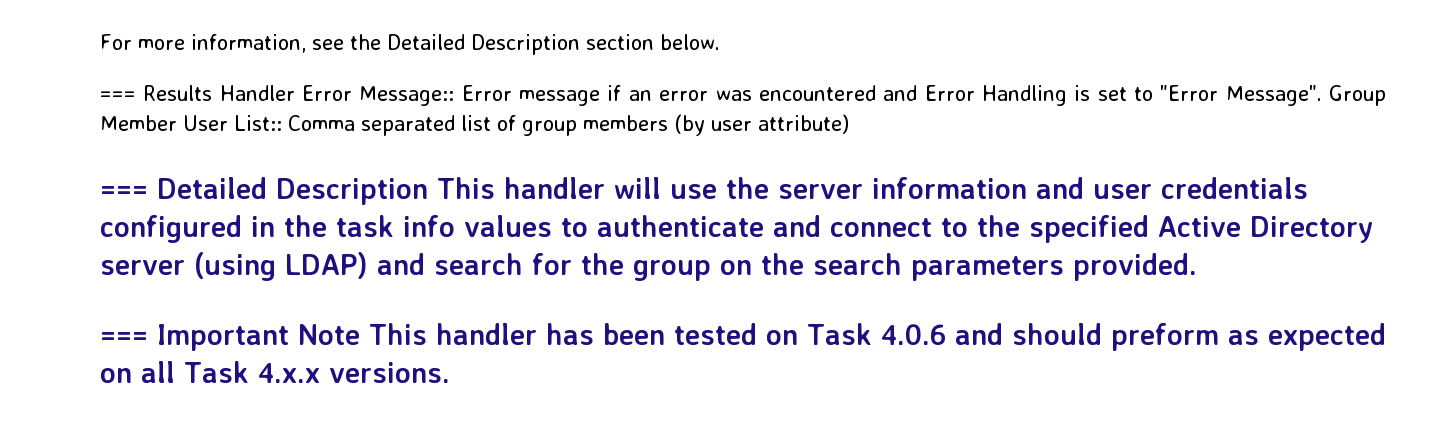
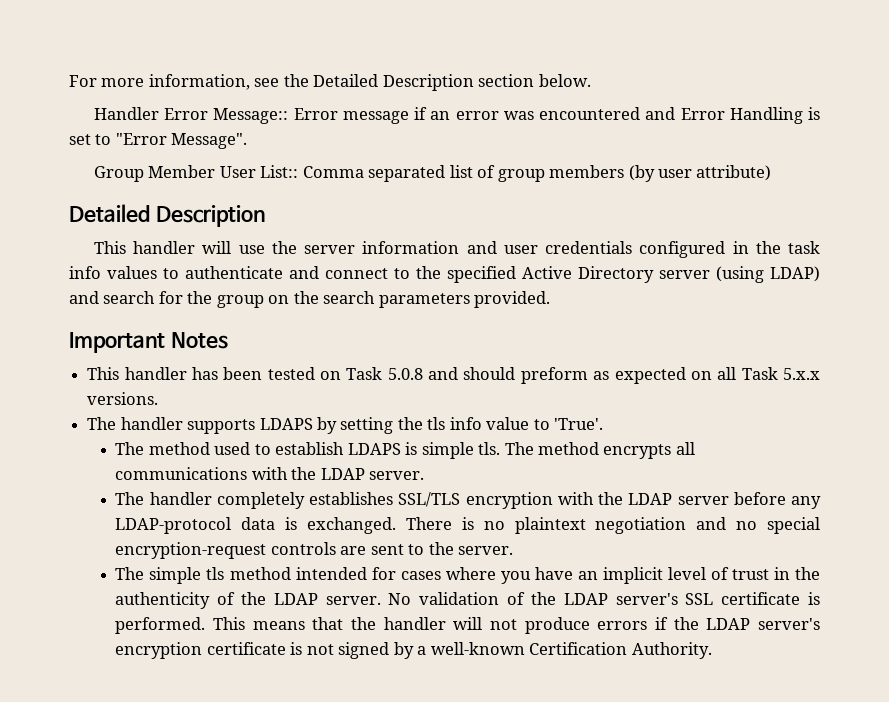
[100,85,213,101] === Results -> (591, 80) none
(1322, 95) none -> (248, 141) //
[100,177,428,205] === Detailed Description -> [69,204,265,227] Detailed Description //
[100,324,360,351] === Important Note -> [69,332,228,353] Important Notes //
[880,324,946,345] 4.0.6 -> [387,368,423,380] 5.0.8
[257,363,320,383] 4.x.x -> [783,368,821,380] 5.x.x
(450, 372) none -> [87,417,604,434] [115,442,695,459] [115,467,425,480] [115,492,821,509] [115,517,820,534] [115,542,514,559] [115,567,821,584] [115,592,820,609] [115,617,821,634] [115,642,712,659] // The handler supports LDAPS by setting the tls info value to 'True'. // The method used to establish LDAPS is simple tls. The method encrypts all communications with the LDAP server. // The handler completely establishes SSL/TLS encryption with the LDAP server before any LDAP-protocol data is exchanged. There is no plaintext negotiation and no special encryption-request controls are sent to the server. // The simple tls method intended for cases where you have an implicit level of trust in the authenticity of the LDAP server. No validation of the LDAP server's SSL certificate is performed. This means that the handler will not produce errors if the LDAP server's encryption certificate is not signed by a well-known Certification Authority.

